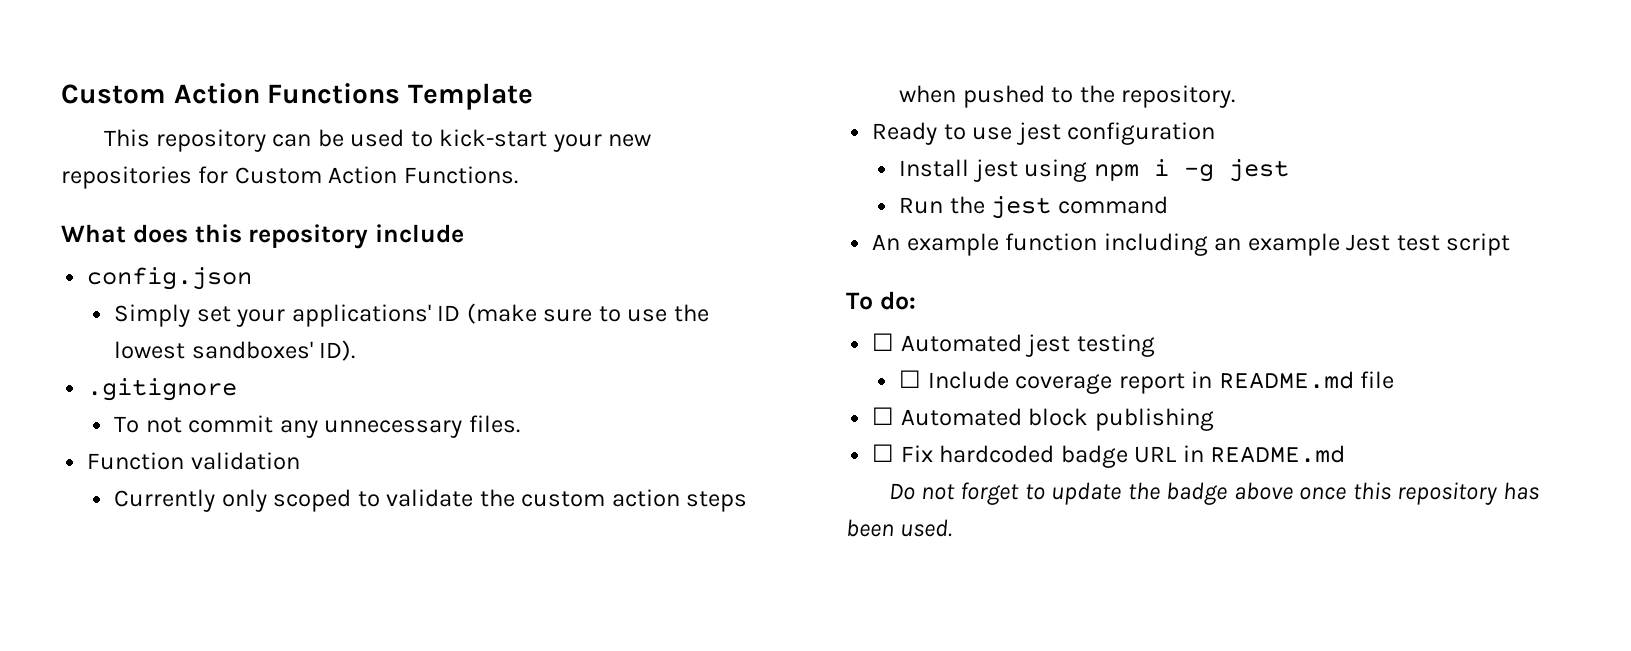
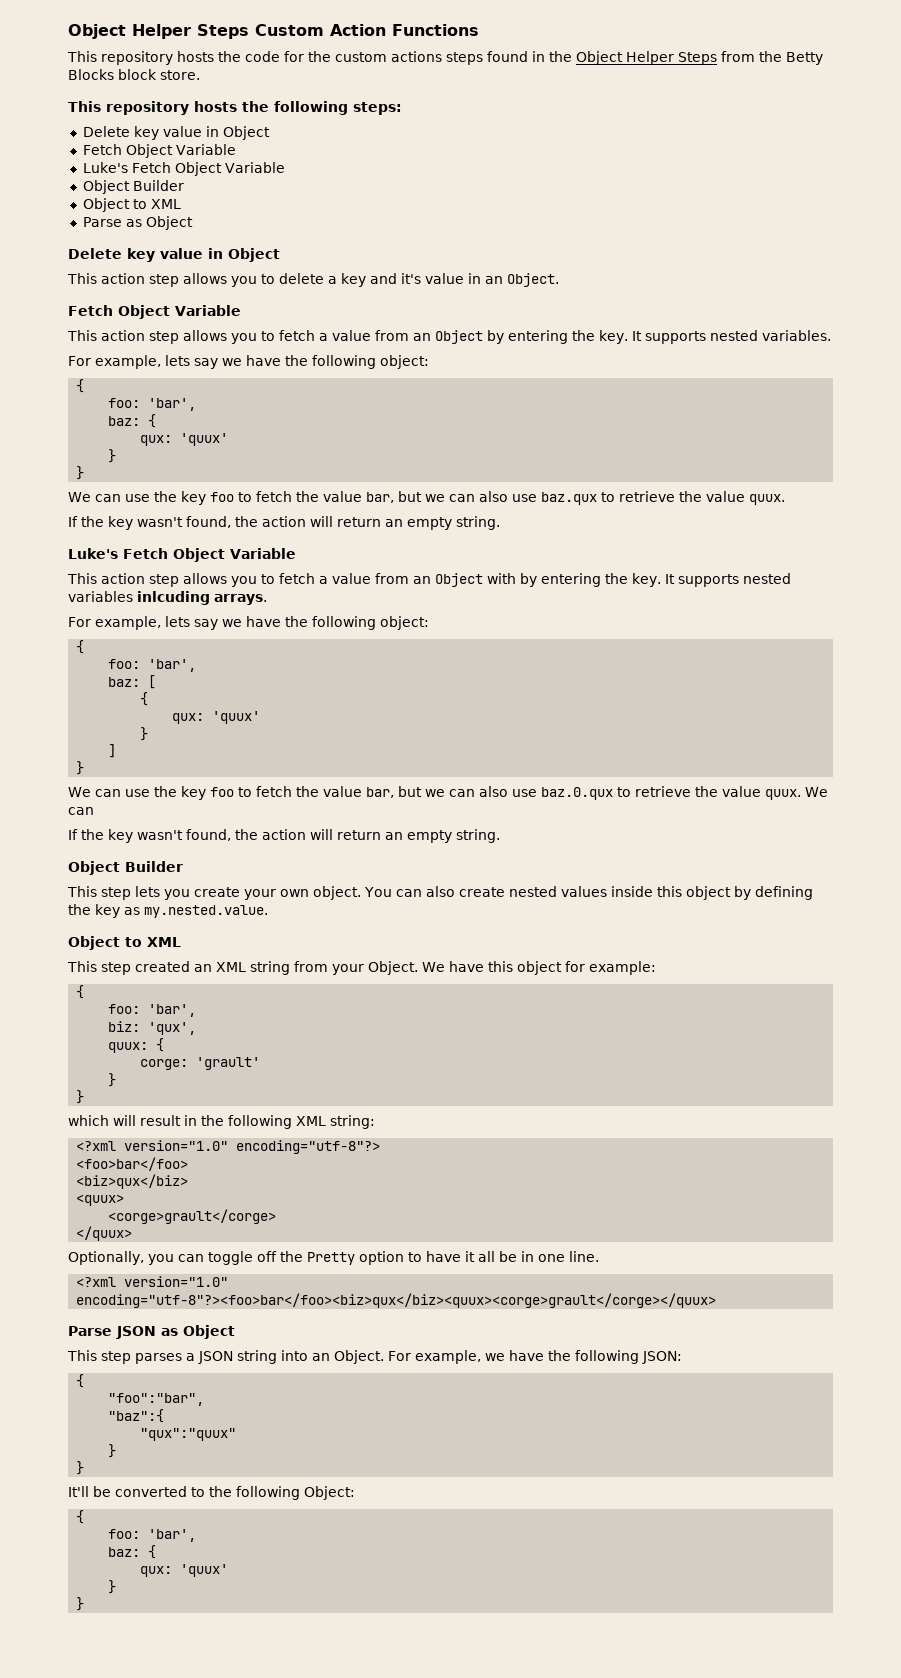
(61, 94) none -> [68,24,249,39] Object Helper Steps
[407,83,533,110] [103,129,652,152] [61,166,518,189] [61,224,464,249] [87,267,253,290] [114,303,709,327] [114,340,356,361] [87,378,238,401] [114,415,520,438] [87,452,300,470] [114,489,748,512] [899,85,1236,108] [872,122,1216,145] [899,159,1289,182] [899,196,1168,219] [872,233,1511,256] [846,291,916,310] [872,333,1155,357] [899,370,1395,394] [872,407,1214,431] [872,444,1346,468] [888,482,1539,505] [846,519,953,537] Template // This repository can be used to kick-start your new repositories for Custom Action Functions. // What does this repository include // config.json // Simply set your applications' ID (make sure to use the lowest sandboxes' ID). // .gitignore // To not commit any unnecessary files. // Function validation // Currently only scoped to validate the custom action steps when pushed to the repository. // Ready to use jest configuration // Install jest using npm i -g jest // Run the jest command // An example function including an example Jest test script // To do: // ☐ Automated jest testing // ☐ Include coverage report in README.md file // ☐ Automated block publishing // ☐ Fix hardcoded badge URL in README.md // Do not forget to update the badge above once this repository has been used. -> [67,51,823,65] [68,69,200,80] [68,101,402,115] [82,126,270,140] [82,144,236,158] [82,162,285,176] [82,180,184,194] [82,198,181,212] [82,216,193,230] [68,248,280,262] [67,273,559,287] [68,305,241,319] [67,330,831,344] [68,355,429,369] [76,379,85,393] [108,398,197,411] [108,414,157,428] [140,433,229,446] [108,449,117,463] [76,466,85,480] [68,491,785,505] [68,516,500,530] [68,548,296,562] [67,573,791,587] [68,591,267,605] [68,616,429,630] [76,640,85,654] [108,659,197,672] [108,675,157,689] [140,692,149,706] [172,711,261,724] [140,727,149,741] [108,744,117,758] [76,761,85,775] [68,786,828,800] [68,807,94,815] [68,829,500,843] [68,861,183,875] [67,886,813,900] [68,904,268,918] [68,936,181,950] [67,961,656,975] [76,985,85,999] [108,1004,197,1017] [108,1021,197,1035] [108,1038,165,1053] [140,1057,261,1070] [108,1073,117,1087] [76,1090,85,1104] [68,1115,375,1129] [76,1140,381,1154] [76,1157,189,1171] [76,1174,189,1189] [76,1194,125,1206] [108,1209,277,1224] [76,1226,133,1241] [68,1251,599,1265] [76,1276,229,1287] [76,1293,717,1308] [68,1325,235,1339] [67,1350,682,1364] [76,1374,85,1388] [108,1393,205,1406] [108,1409,165,1423] [140,1428,237,1441] [108,1444,117,1458] [76,1461,85,1475] [68,1486,355,1500] [76,1510,85,1524] [108,1529,197,1542] [108,1545,157,1559] [140,1564,229,1577] [108,1580,117,1594] [76,1597,85,1611] // This repository hosts the code for the custom actions steps found in the Object Helper Steps from the Betty Blocks block store. // This repository hosts the following steps: // Delete key value in Object // Fetch Object Variable // Luke's Fetch Object Variable // Object Builder // Object to XML // Parse as Object // Delete key value in Object // This action step allows you to delete a key and it's value in an Object. // Fetch Object Variable // This action step allows you to fetch a value from an Object by entering the key. It supports nested variables. // For example, lets say we have the following object: // { // foo: 'bar', // baz: { // qux: 'quux' // } // } // We can use the key foo to fetch the value bar, but we can also use baz.qux to retrieve the value quux. // If the key wasn't found, the action will return an empty string. // Luke's Fetch Object Variable // This action step allows you to fetch a value from an Object with by entering the key. It supports nested variables inlcuding arrays. // For example, lets say we have the following object: // { // foo: 'bar', // baz: [ // { // qux: 'quux' // } // ] // } // We can use the key foo to fetch the value bar, but we can also use baz.0.qux to retrieve the value quux. We can // If the key wasn't found, the action will return an empty string. // Object Builder // This step lets you create your own object. You can also create nested values inside this object by defining the key as my.nested.value. // Object to XML // This step created an XML string from your Object. We have this object for example: // { // foo: 'bar', // biz: 'qux', // quux: { // corge: 'grault' // } // } // which will result in the following XML string: // <?xml version="1.0" encoding="utf-8"?> // <foo>bar</foo> // <biz>qux</biz> // <quux> // <corge>grault</corge> // </quux> // Optionally, you can toggle off the Pretty option to have it all be in one line. // <?xml version="1.0" encoding="utf-8"?><foo>bar</foo><biz>qux</biz><quux><corge>grault</corge></quux> // Parse JSON as Object // This step parses a JSON string into an Object. For example, we have the following JSON: // { // "foo":"bar", // "baz":{ // "qux":"quux" // } // } // It'll be converted to the following Object: // { // foo: 'bar', // baz: { // qux: 'quux' // } // }

